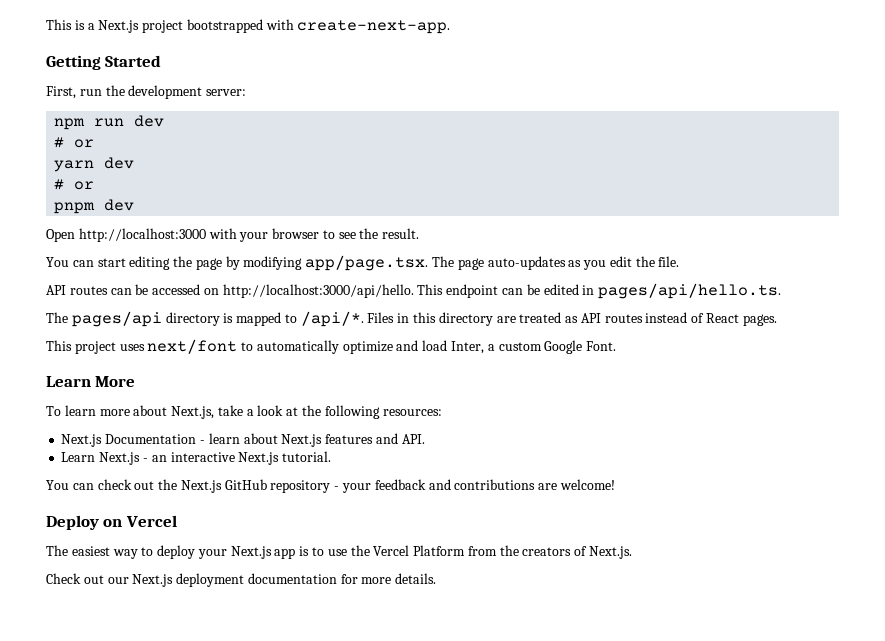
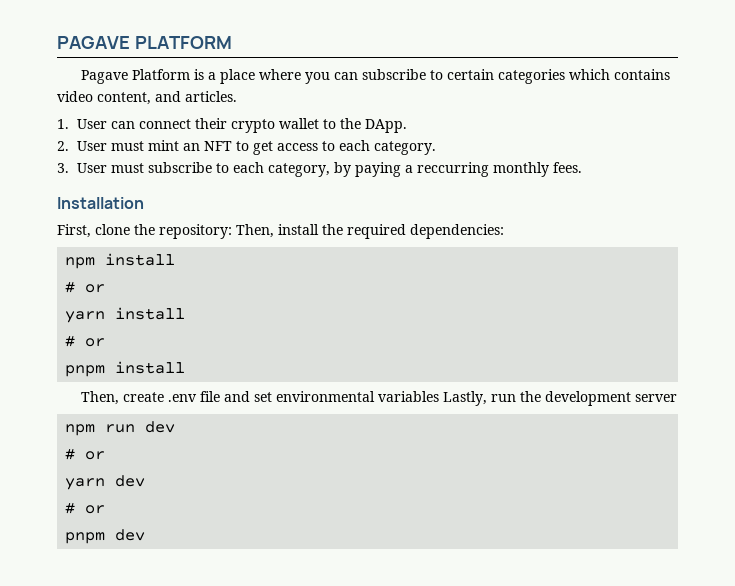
[46,19,451,34] [46,55,162,70] [46,86,76,99] This is a Next.js project bootstrapped with create-next-app. // Getting Started // First, -> [57,36,232,49] [80,69,670,84] [57,91,237,105] [57,118,407,133] [57,140,436,155] [57,162,582,177] [57,197,144,209] [57,224,504,239] [65,253,176,269] [65,281,106,293] [65,307,186,323] [65,335,106,347] [65,361,186,377] [80,391,487,406] PAGAVE PLATFORM // Pagave Platform is a place where you can subscribe to certain categories which contains video content, and articles. // 1. User can connect their crypto wallet to the DApp. // 2. User must mint an NFT to get access to each category. // 3. User must subscribe to each category, by paying a reccurring monthly fees. // Installation // First, clone the repository: Then, install the required dependencies: // npm install // # or // yarn install // # or // pnpm install // Then, create .env file and set environmental variables Lastly,
[206,89,247,96] server: -> [634,394,677,402] server
[46,228,420,242] [46,255,680,271] [46,283,782,299] [46,311,777,327] [46,339,617,354] [46,376,136,387] [46,405,442,419] [61,433,425,447] [61,451,332,465] [46,479,615,493] [46,515,177,530] [46,545,633,559] [46,573,437,587] // Open http://localhost:3000 with your browser to see the result. // You can start editing the page by modifying app/page.tsx. The page auto-updates as you edit the file. // API routes can be accessed on http://localhost:3000/api/hello. This endpoint can be edited in pages/api/hello.ts. // The pages/api directory is mapped to /api/*. Files in this directory are treated as API routes instead of React pages. // This project uses next/font to automatically optimize and load Inter, a custom Google Font. // Learn More // To learn more about Next.js, take a look at the following resources: // Next.js Documentation - learn about Next.js features and API. // Learn Next.js - an interactive Next.js tutorial. // You can check out the Next.js GitHub repository - your feedback and contributions are welcome! // Deploy on Vercel // The easiest way to deploy your Next.js app is to use the Vercel Platform from the creators of Next.js. // Check out our Next.js deployment documentation for more details. -> (146, 535) none

